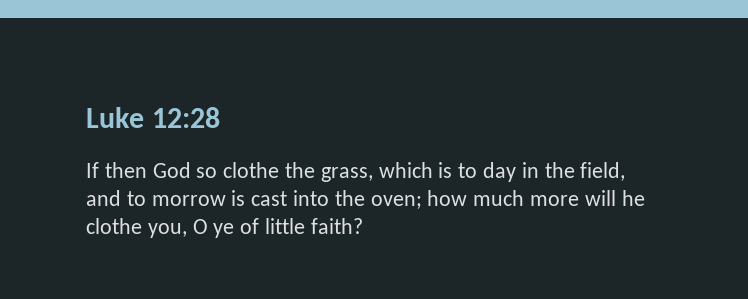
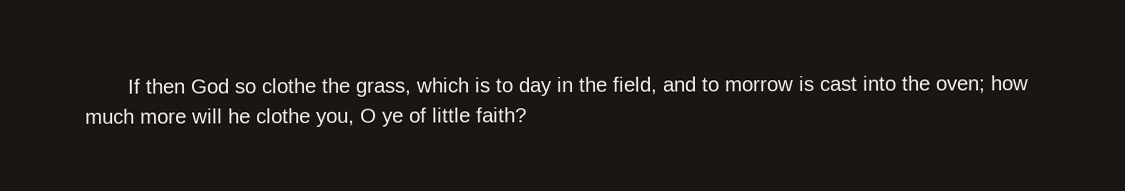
[86,107,221,128] Luke 12:28 // -> (126, 86) none

